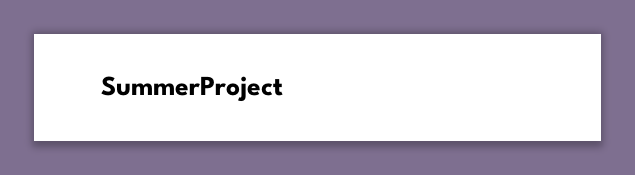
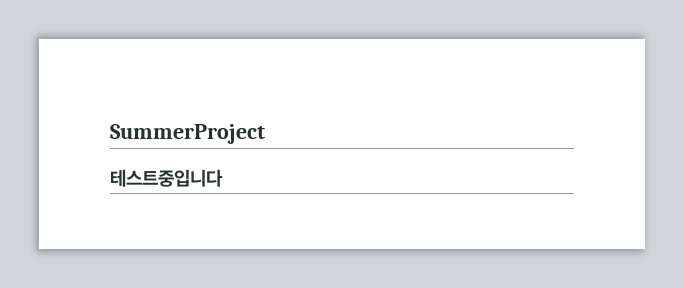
(283, 89) none -> [110,169,223,187] // 테스트중입니다

